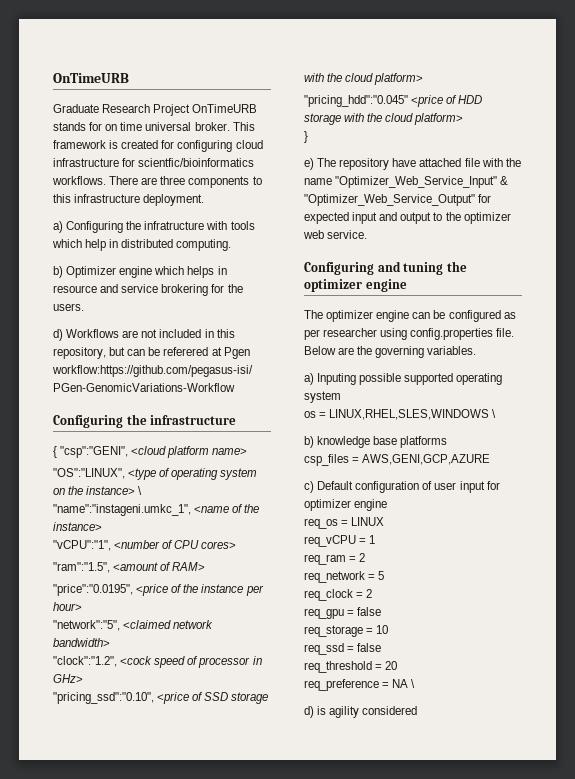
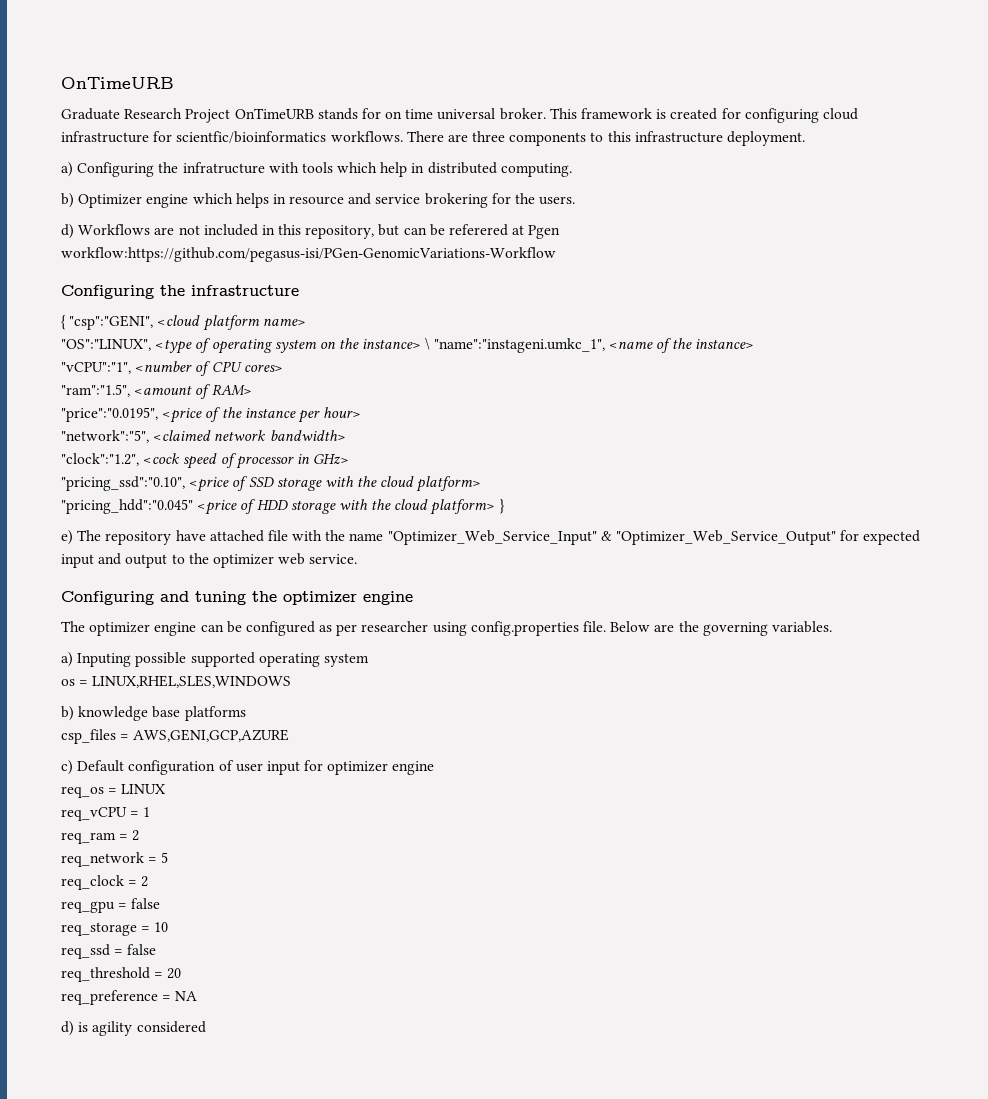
(464, 119) // -> (496, 507) none
[492,409,497,418] \ -> (292, 681) none
[411,679,416,688] \ -> (198, 996) none

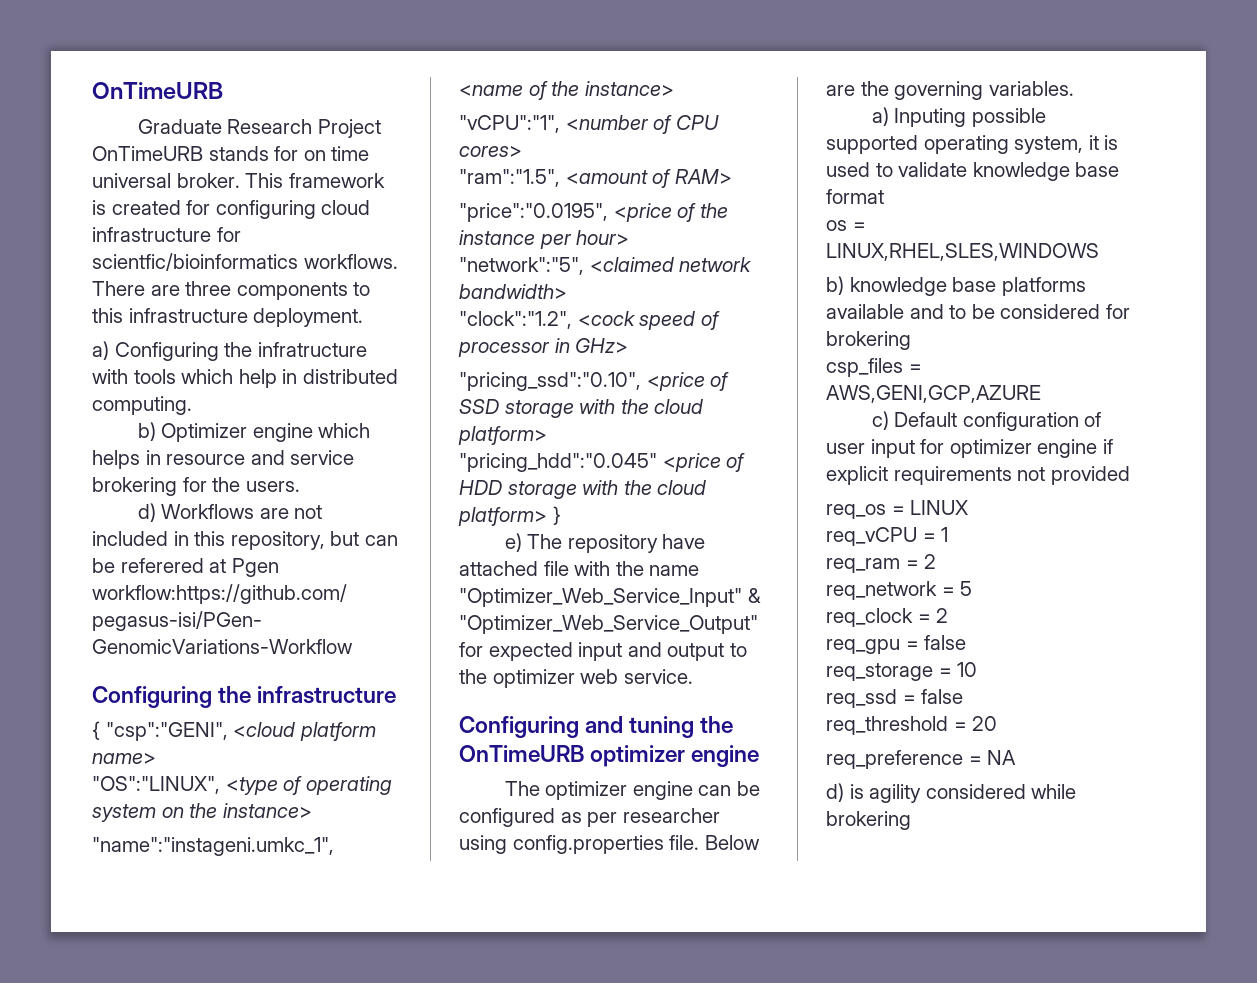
[425,337,431,350] \ -> (312, 810) //
(277, 596) none -> [459,745,584,762] OnTimeURB
[323,653,369,667] system -> [1014,135,1119,154] [826,162,1120,181] [826,189,884,204] system, it is used to validate knowledge base format
(246, 713) none -> [826,304,1130,319] [826,331,911,350] available and to be considered for brokering
(435, 768) none -> [1102,439,1113,454] [826,466,1130,485] if explicit requirements not provided
(206, 1027) none -> [1031,784,1077,799] [826,811,911,830] while brokering

